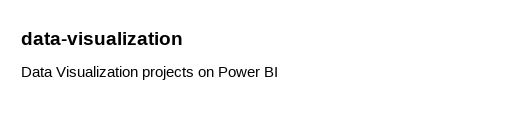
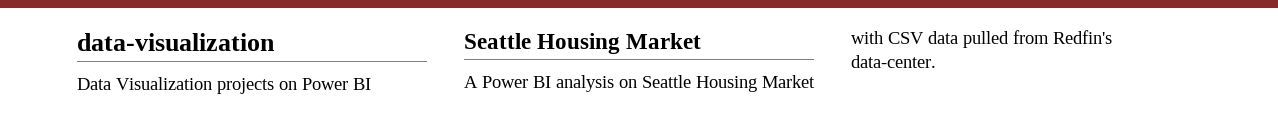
(279, 72) none -> [464,33,702,54] [464,75,815,92] [851,30,1112,48] [851,55,936,68] // Seattle Housing Market // A Power BI analysis on Seattle Housing Market with CSV data pulled from Redfin's data-center.

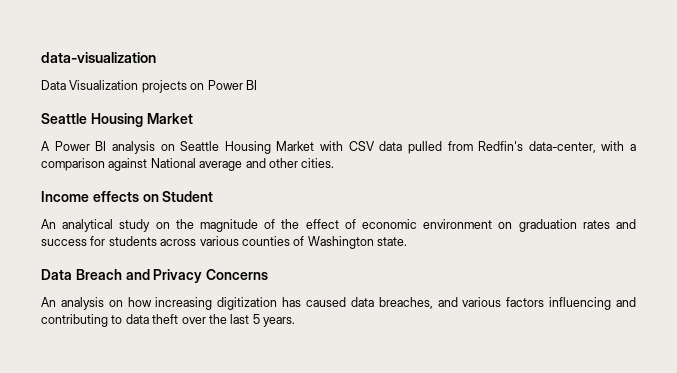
[851,55,936,68] data-center. -> [528,141,636,153] [41,158,335,171] [41,191,214,202] [41,219,636,232] [41,236,407,249] [41,269,269,283] [41,297,636,310] [41,314,295,327] data-center, with a comparison against National average and other cities. // Income effects on Student // An analytical study on the magnitude of the effect of economic environment on graduation rates and success for students across various counties of Washington state. // Data Breach and Privacy Concerns // An analysis on how increasing digitization has caused data breaches, and various factors influencing and contributing to data theft over the last 5 years.

